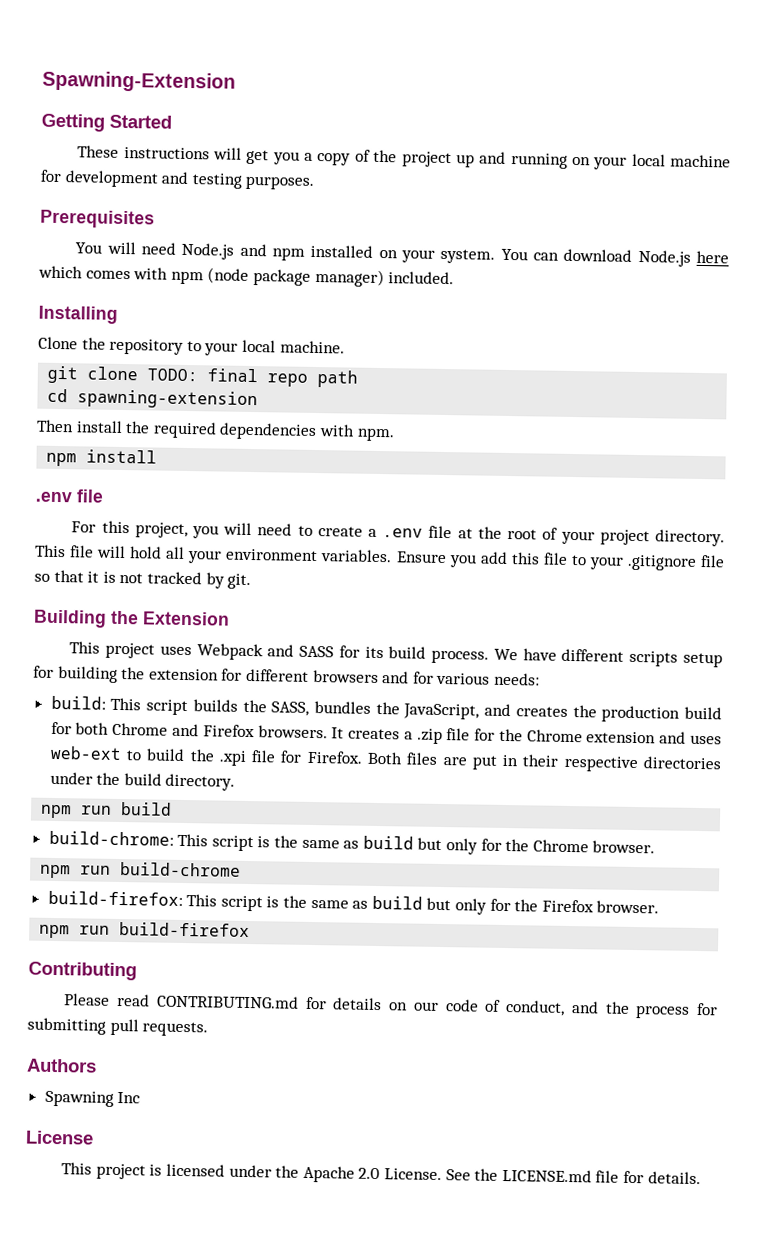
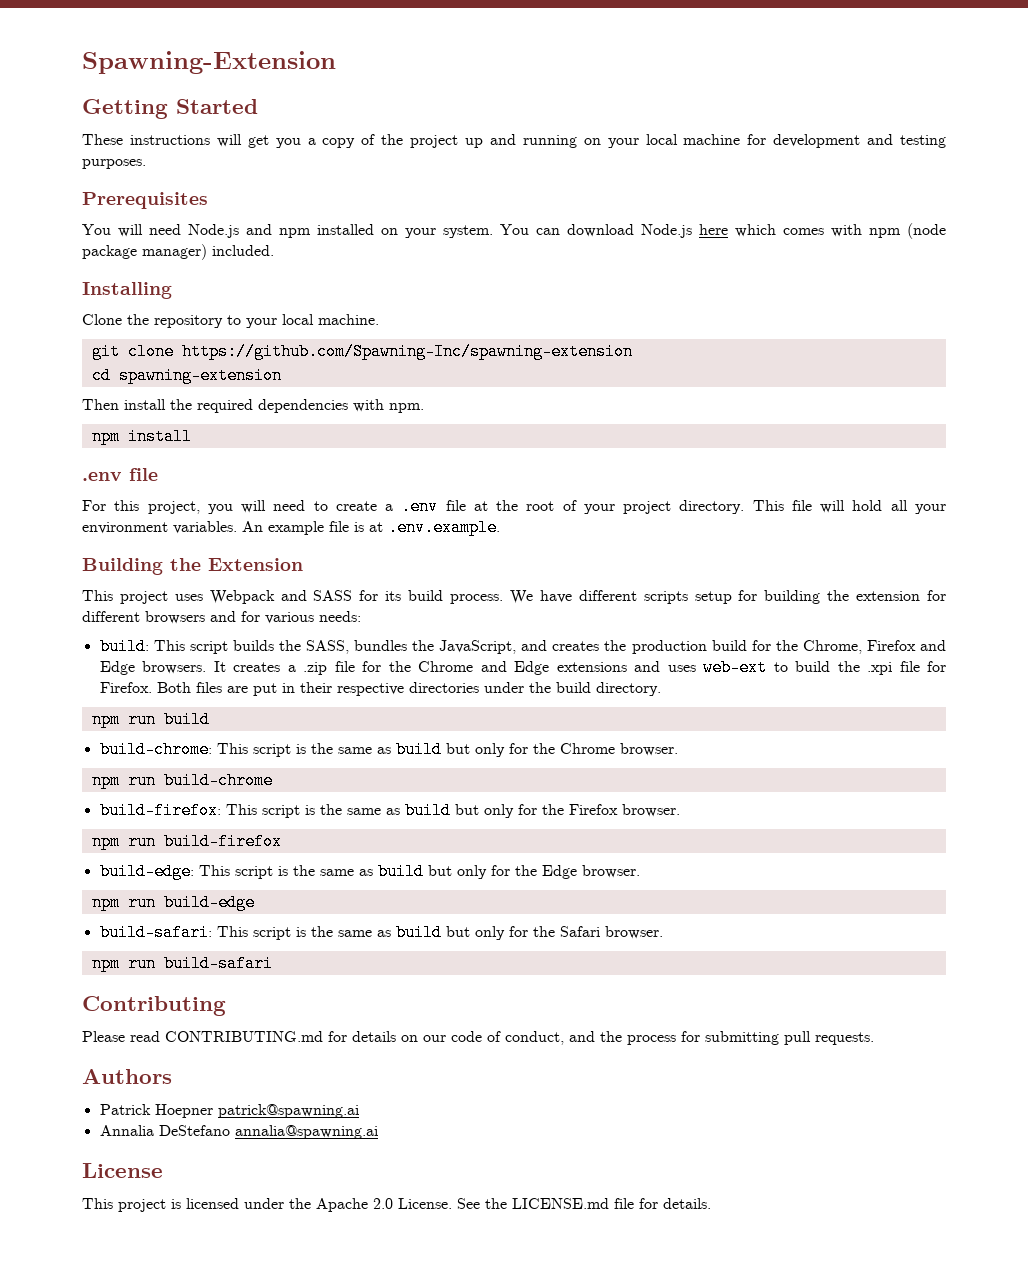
[147,368,359,388] TODO: final repo path -> [181,343,633,360] https://github.com/Spawning-Inc/spawning-extension
[395,551,725,571] [34,569,252,590] Ensure you add this file to your .gitignore file so that it is not tracked by git. -> [242,519,500,536] An example file is at .env.example.
[75,722,255,738] both Chrome and Firefox -> [775,640,947,654] [99,661,135,675] the Chrome, Firefox and Edge
[586,731,657,744] extension -> [480,661,627,675] and Edge extensions
(251, 930) none -> [99,863,640,880] [91,894,255,911] [99,924,663,941] [91,955,273,972] // build-edge: This script is the same as build but only for the Edge browser. // npm run build-edge // build-safari: This script is the same as build but only for the Safari browser. // npm run build-safari
[44,1090,141,1107] Spawning Inc -> [99,1104,359,1118] [99,1125,378,1139] Patrick Hoepner patrick@spawning.ai // Annalia DeStefano annalia@spawning.ai

